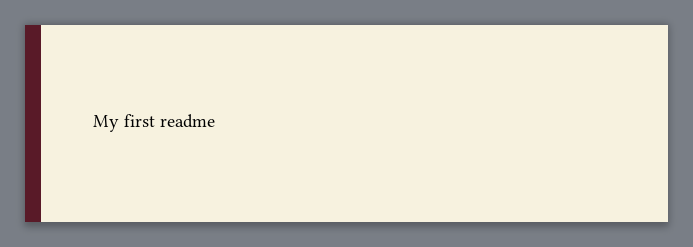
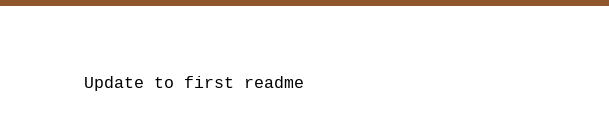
[93,115,119,132] My -> [84,76,174,91] Update to

